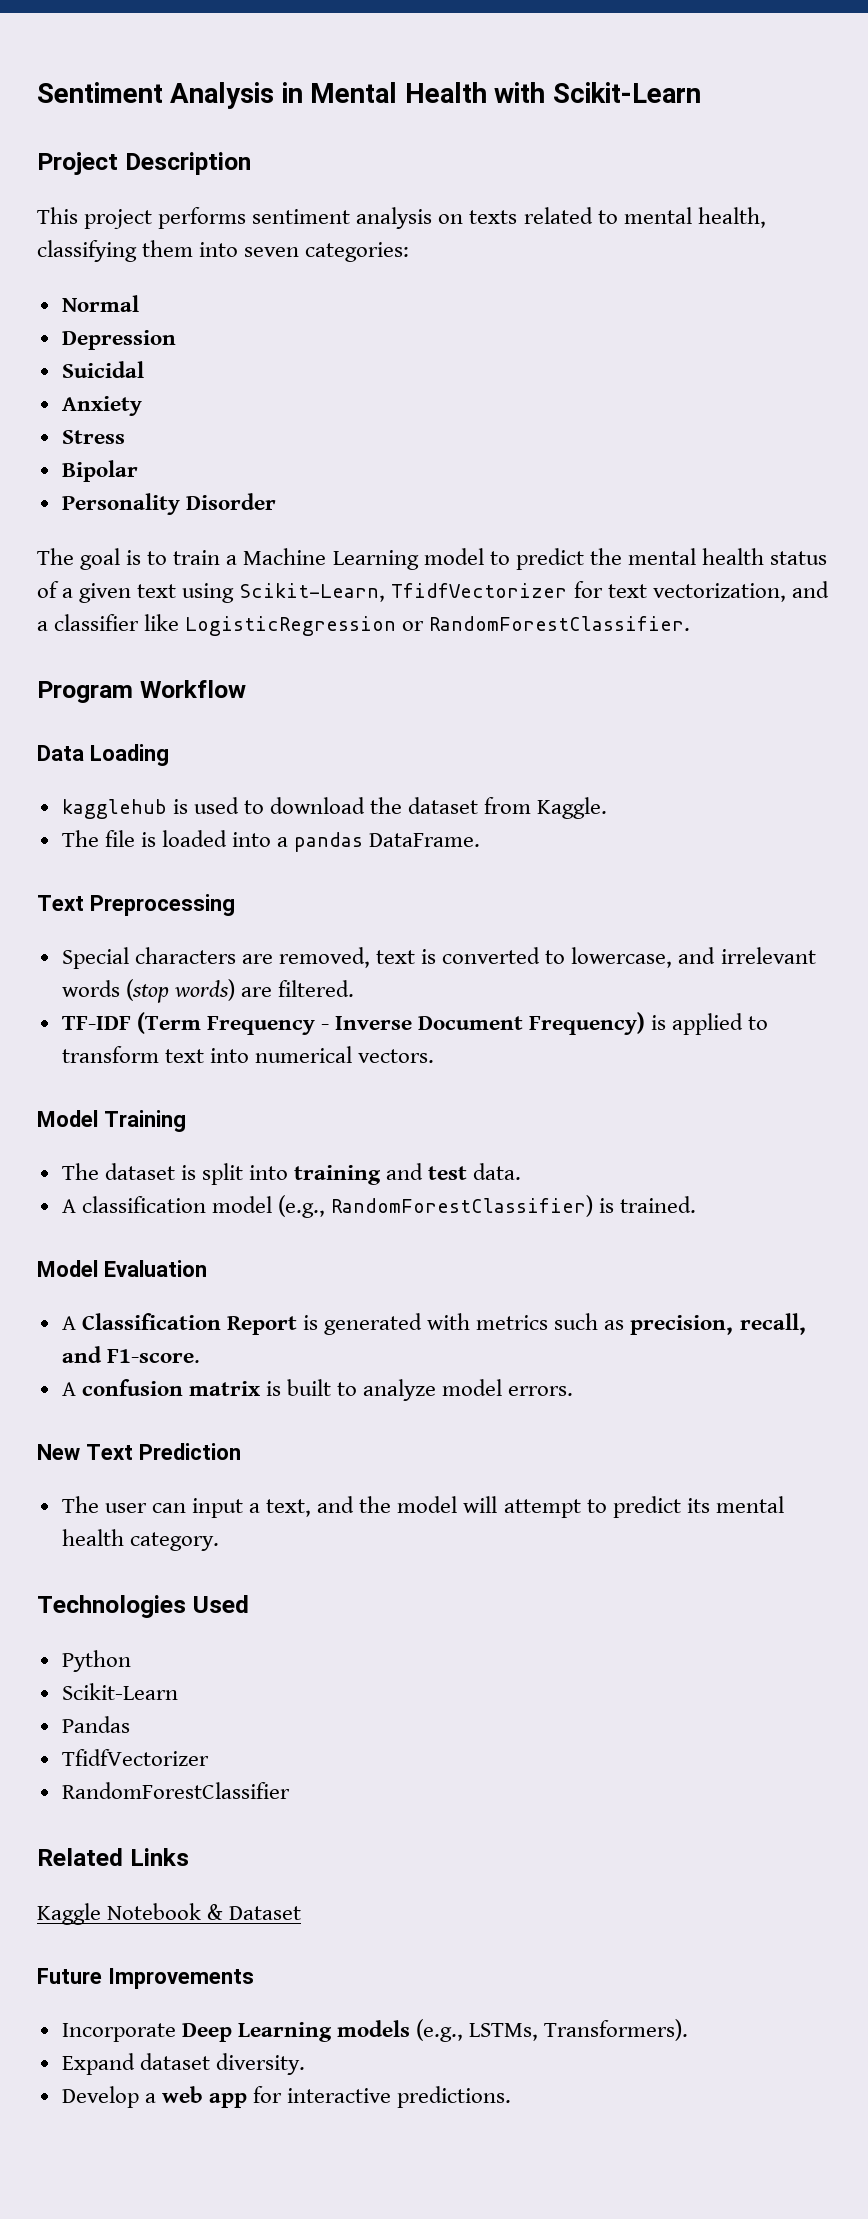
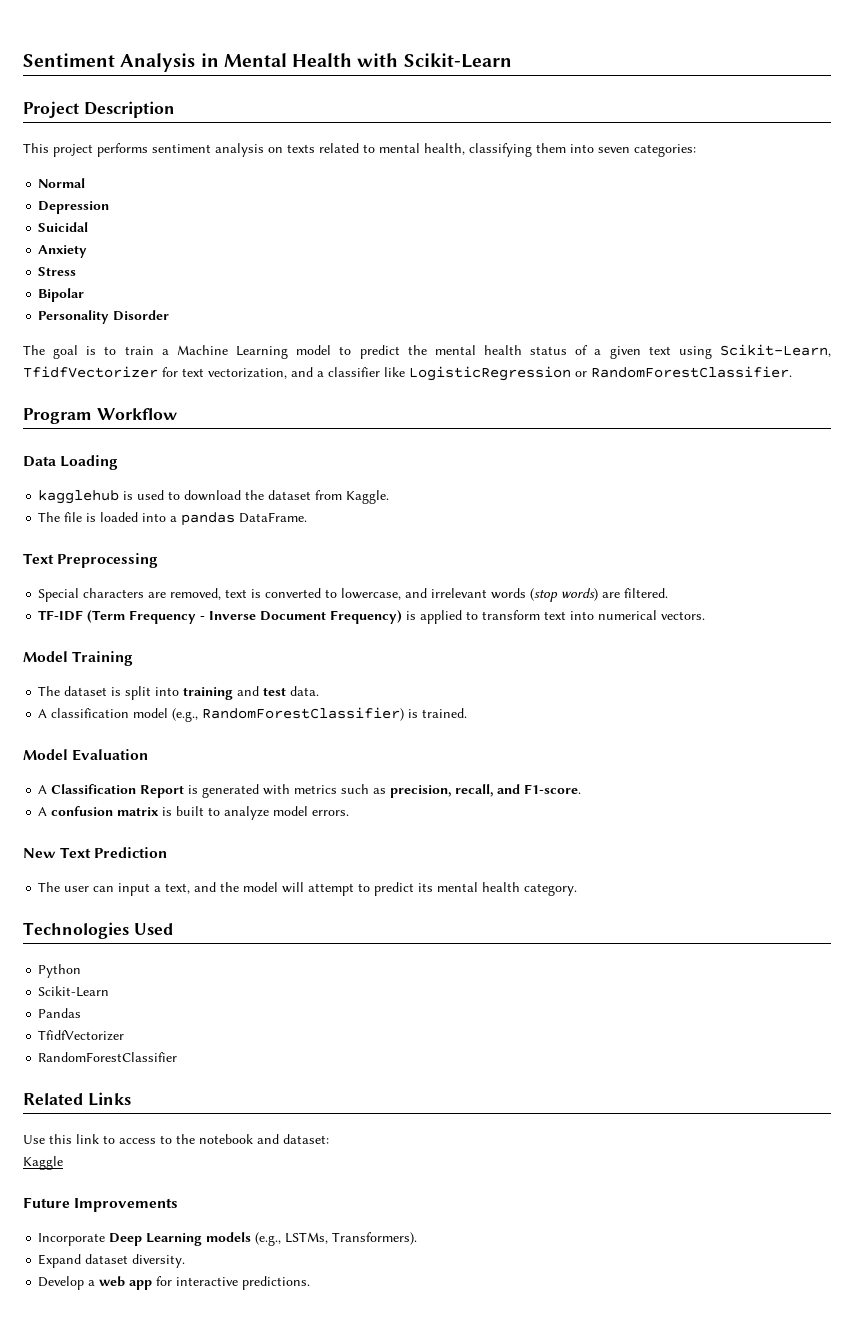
[37,1903,302,1925] Kaggle Notebook & Dataset -> [23,1134,329,1144] [23,1156,63,1170] Use this link to access to the notebook and dataset: // Kaggle

